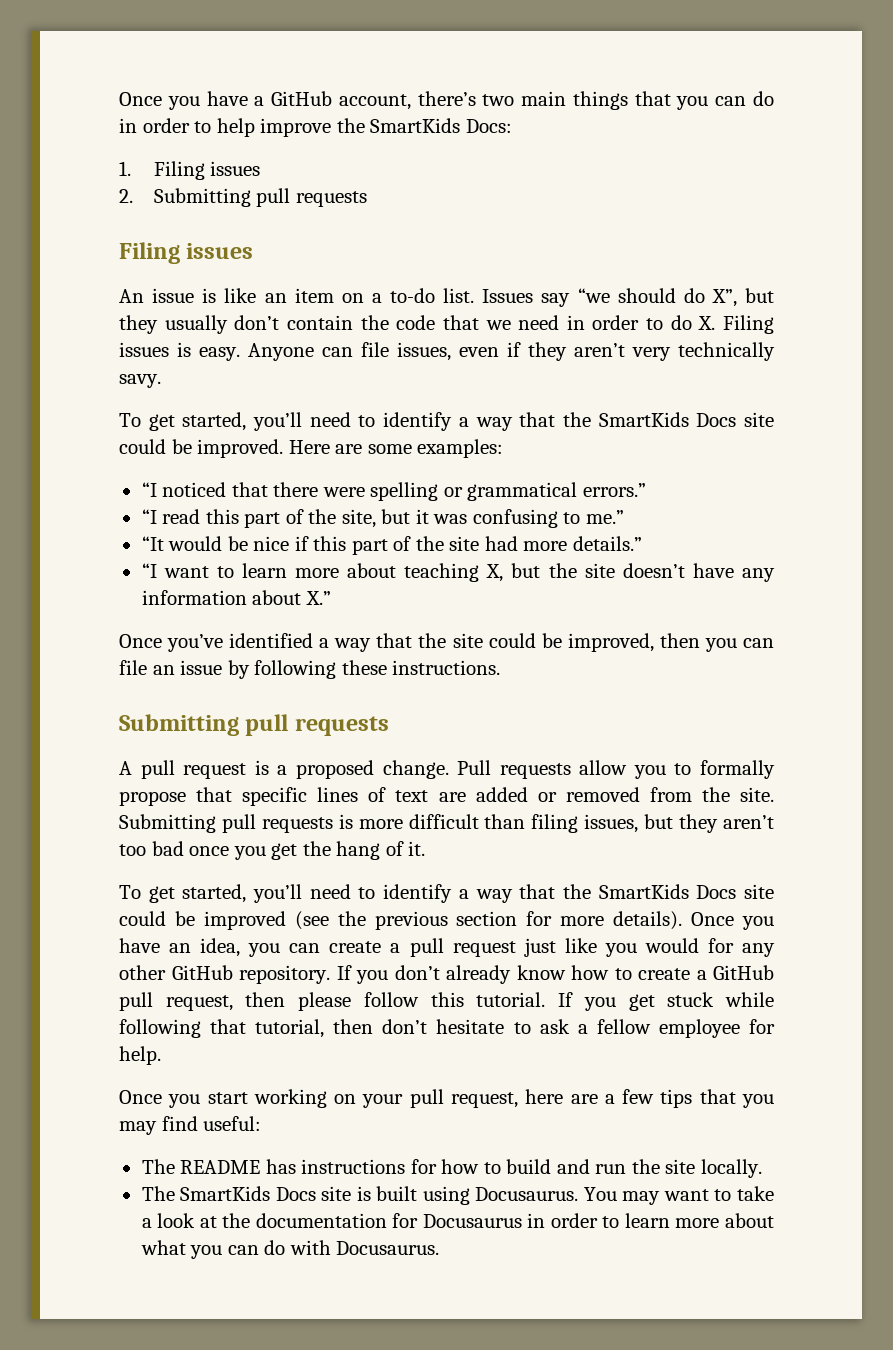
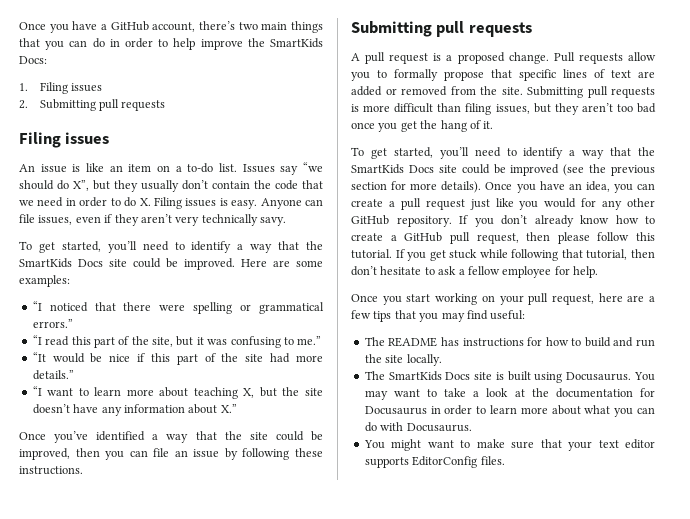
(440, 1248) none -> [363,439,655,451] [364,456,505,468] // You might want to make sure that your text editor supports EditorConfig files.

